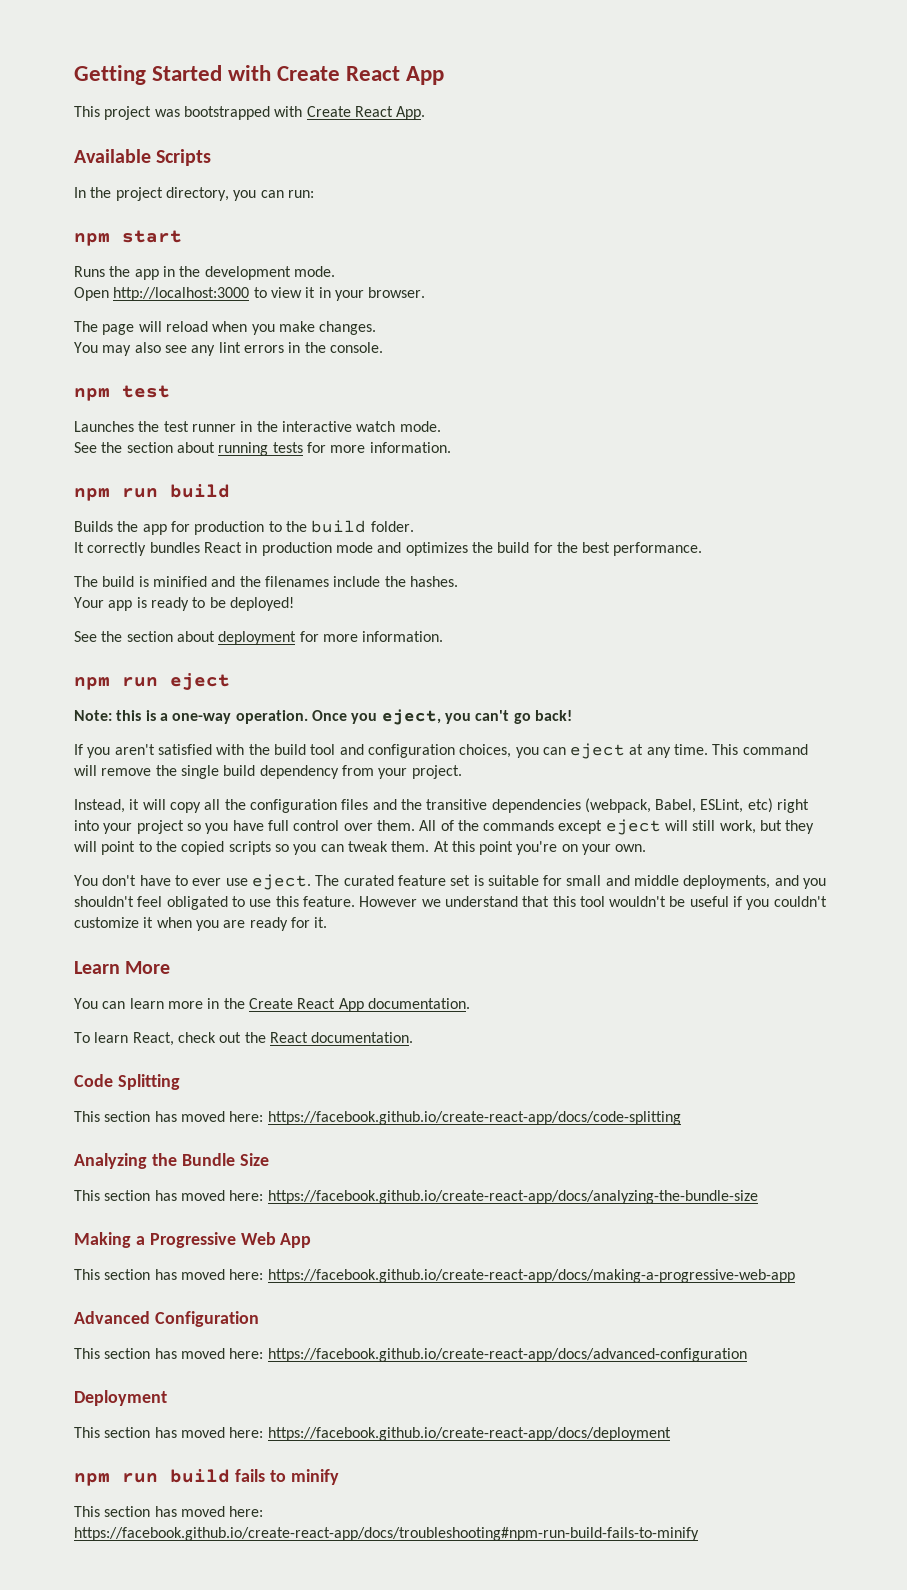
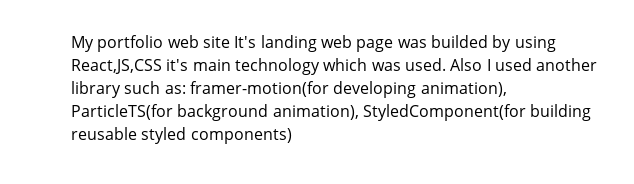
[74,65,445,85] [74,106,426,120] [74,149,212,166] [74,187,314,201] [74,230,182,246] [74,266,335,280] [74,287,426,301] [74,321,377,335] [74,342,383,356] [74,385,170,401] [74,421,441,432] [74,442,451,456] [74,484,230,501] [74,520,414,535] [74,542,703,556] [74,576,458,587] [74,597,294,611] [74,631,444,645] [74,673,230,690] [74,709,572,725] [74,743,808,759] [74,765,462,779] [74,798,810,813] [74,819,815,835] [74,841,647,855] [74,874,827,890] [74,896,827,910] [74,917,328,931] [74,961,171,974] [74,998,470,1012] [74,1032,414,1046] [74,1074,180,1090] [74,1111,681,1125] [74,1153,269,1169] [74,1190,758,1204] [74,1232,312,1248] [74,1269,795,1283] [74,1311,259,1327] [74,1348,747,1362] [74,1390,167,1406] [74,1427,671,1441] [74,1469,339,1486] [74,1506,264,1517] [74,1527,699,1541] Getting Started with Create React App // This project was bootstrapped with Create React App. // Available Scripts // In the project directory, you can run: // npm start // Runs the app in the development mode. // Open http://localhost:3000 to view it in your browser. // The page will reload when you make changes. // You may also see any lint errors in the console. // npm test // Launches the test runner in the interactive watch mode. // See the section about running tests for more information. // npm run build // Builds the app for production to the build folder. // It correctly bundles React in production mode and optimizes the build for the best performance. // The build is minified and the filenames include the hashes. // Your app is ready to be deployed! // See the section about deployment for more information. // npm run eject // Note: this is a one-way operation. Once you eject, you can't go back! // If you aren't satisfied with the build tool and configuration choices, you can eject at any time. This command will remove the single build dependency from your project. // Instead, it will copy all the configuration files and the transitive dependencies (webpack, Babel, ESLint, etc) right into your project so you have full control over them. All of the commands except eject will still work, but they will point to the copied scripts so you can tweak them. At this point you're on your own. // You don't have to ever use eject. The curated feature set is suitable for small and middle deployments, and you shouldn't feel obligated to use this feature. However we understand that this tool wouldn't be useful if you couldn't customize it when you are ready for it. // Learn More // You can learn more in the Create React App documentation. // To learn React, check out the React documentation. // Code Splitting // This section has moved here: https://facebook.github.io/create-react-app/docs/code-splitting // Analyzing the Bundle Size // This section has moved here: https://facebook.github.io/create-react-app/docs/analyzing-the-bundle-size // Making a Progressive Web App // This section has moved here: https://facebook.github.io/create-react-app/docs/making-a-progressive-web-app // Advanced Configuration // This section has moved here: https://facebook.github.io/create-react-app/docs/advanced-configuration // Deployment // This section has moved here: https://facebook.github.io/create-react-app/docs/deployment // npm run build fails to minify // This section has moved here: https://facebook.github.io/create-react-app/docs/troubleshooting#npm-run-build-fails-to-minify -> [71,35,556,52] [71,58,598,75] [71,81,507,98] [71,104,592,121] [71,127,292,144] My portfolio web site It's landing web page was builded by using React,JS,CSS it's main technology which was used. Also I used another library such as: framer-motion(for developing animation), ParticleTS(for background animation), StyledComponent(for building reusable styled components)

